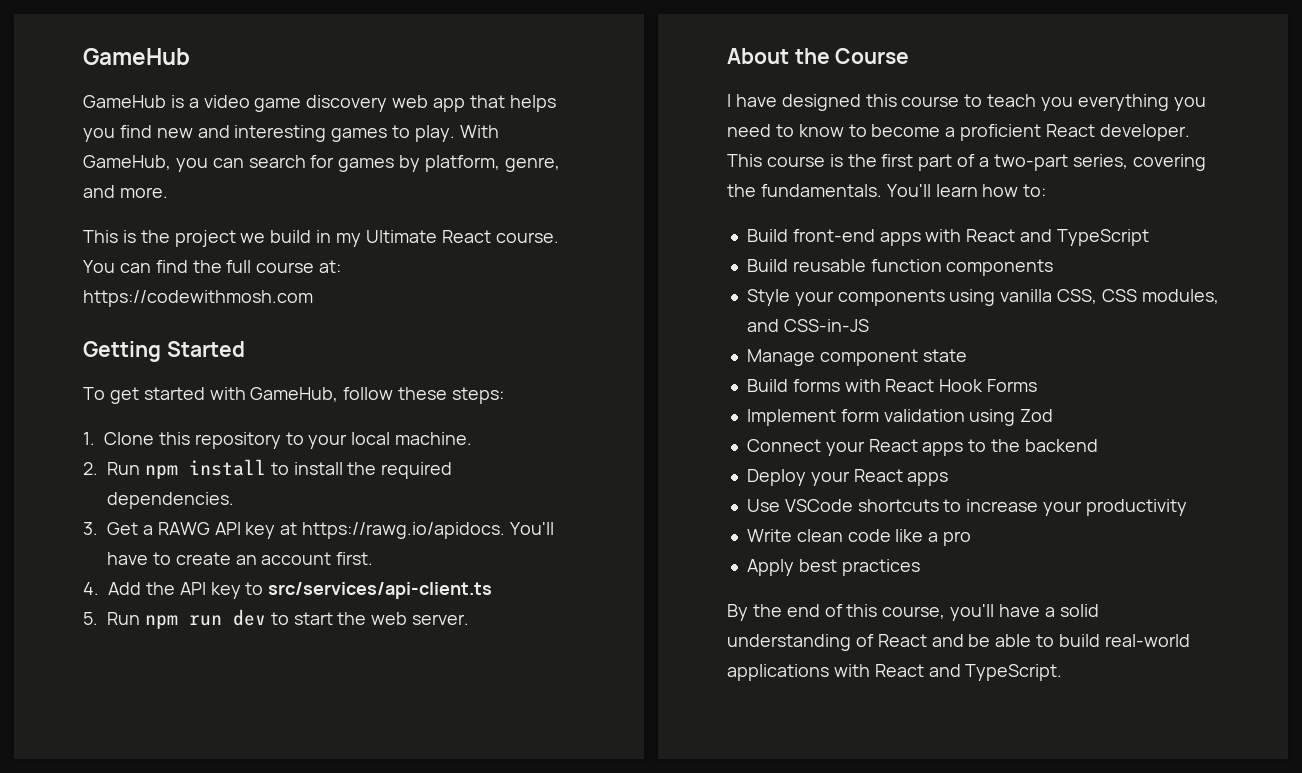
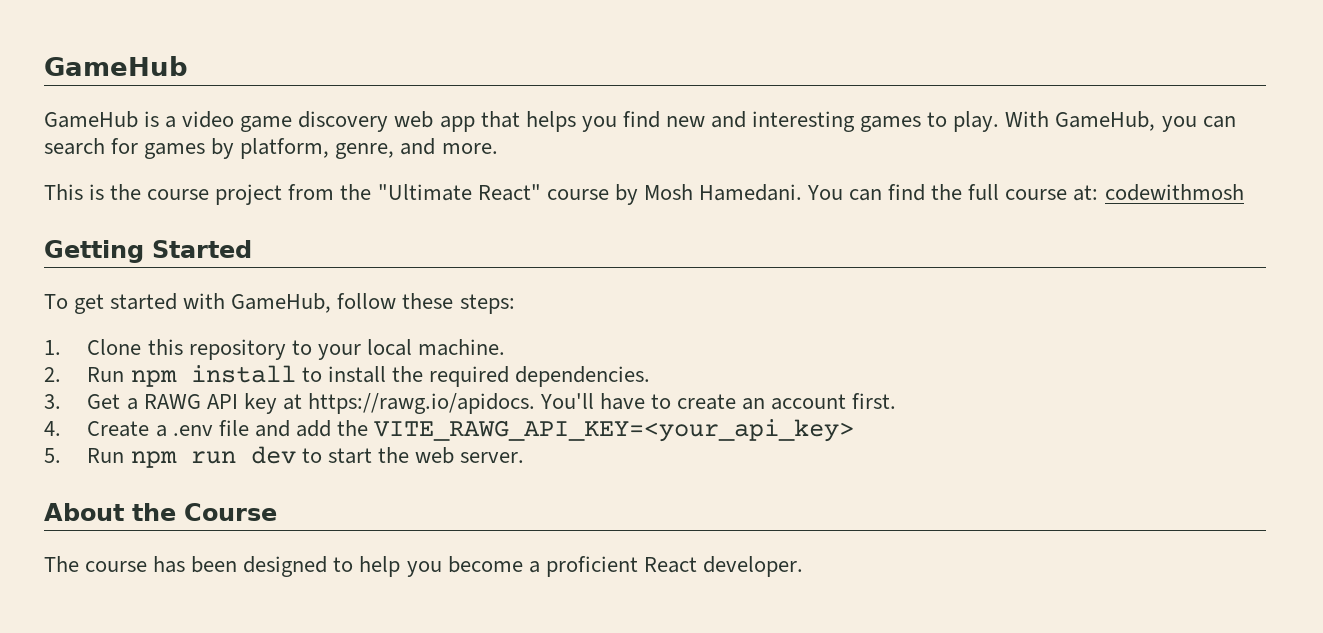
[174,230,559,247] project we build in my Ultimate React course. -> [147,184,802,205] course project from the "Ultimate React" course by Mosh Hamedani.
[83,290,313,307] https://codewithmosh.com -> [1104,184,1244,201] codewithmosh
[108,582,493,599] Add the API key to src/services/api-client.ts -> [87,419,854,442] Create a .env file and add the VITE_RAWG_API_KEY=<your_api_key>
[727,94,1206,111] [727,124,867,137] I have designed this course to teach you everything you need to know to -> [44,556,442,577] The course has been designed to help you
[727,154,1206,171] [727,184,1047,197] [746,229,1149,246] [746,259,1054,276] [746,289,1219,306] [746,319,869,332] [746,349,967,366] [746,379,1038,392] [746,409,1054,426] [746,439,1098,456] [746,469,949,486] [746,499,1187,516] [746,529,972,546] [746,559,920,576] [727,604,1099,621] [727,634,1190,651] [727,664,1063,681] This course is the first part of a two-part series, covering the fundamentals. You'll learn how to: // Build front-end apps with React and TypeScript // Build reusable function components // Style your components using vanilla CSS, CSS modules, and CSS-in-JS // Manage component state // Build forms with React Hook Forms // Implement form validation using Zod // Connect your React apps to the backend // Deploy your React apps // Use VSCode shortcuts to increase your productivity // Write clean code like a pro // Apply best practices // By the end of this course, you'll have a solid understanding of React and be able to build real-world applications with React and TypeScript. -> (803, 566) none

